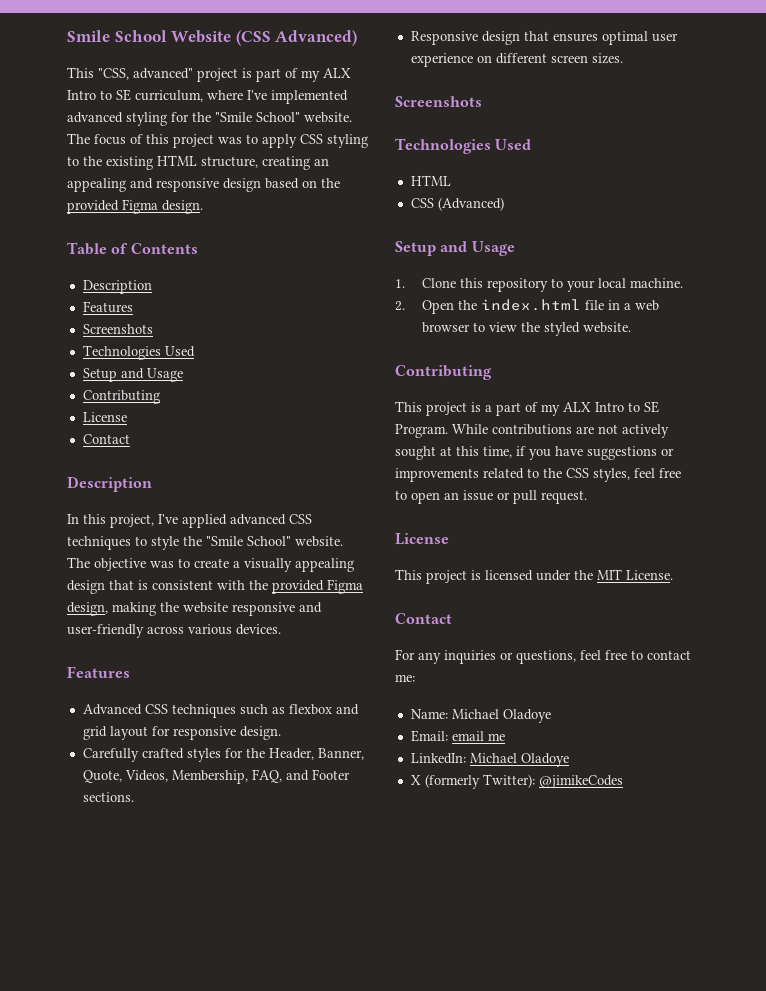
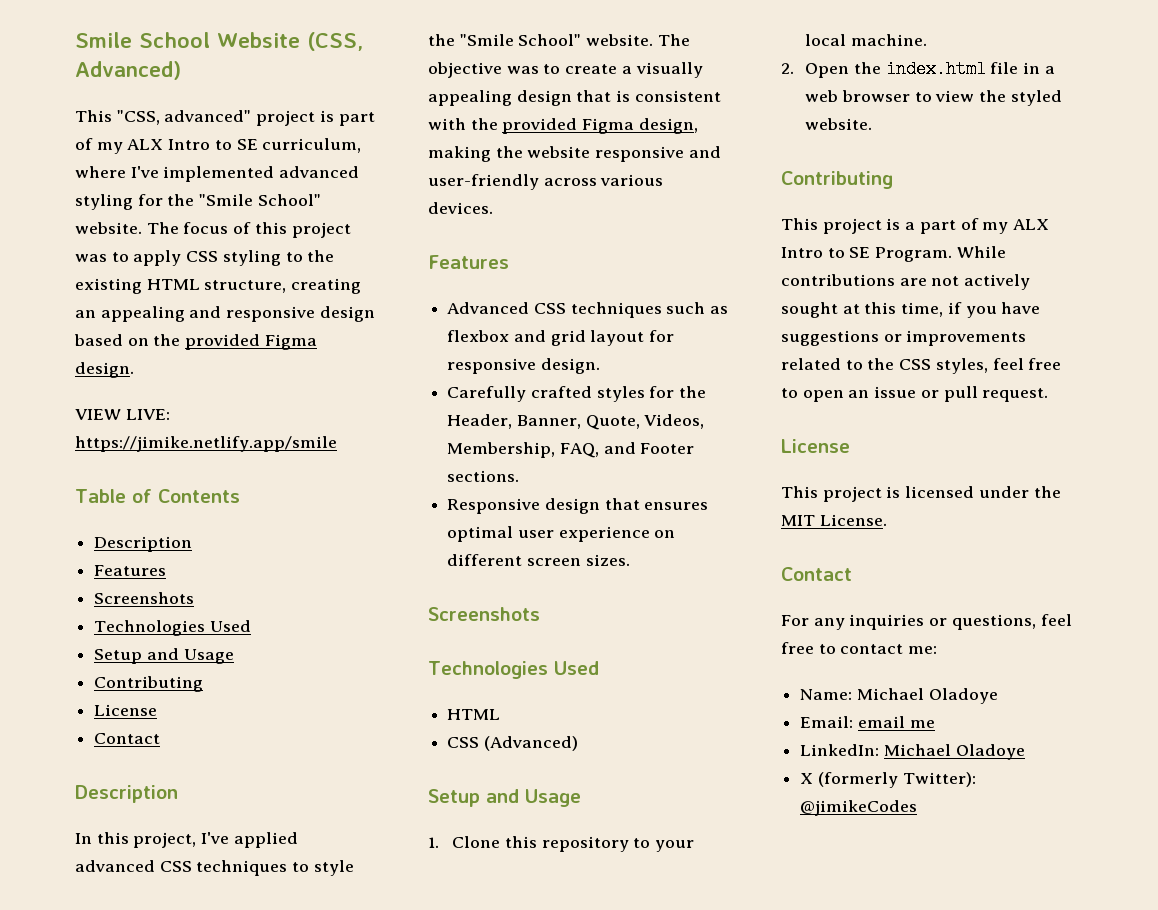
[235,30,271,46] (CSS -> [306,32,363,51] (CSS,
(203, 207) none -> [75,409,170,420] [75,436,337,452] // VIEW LIVE: https://jimike.netlify.app/smile

